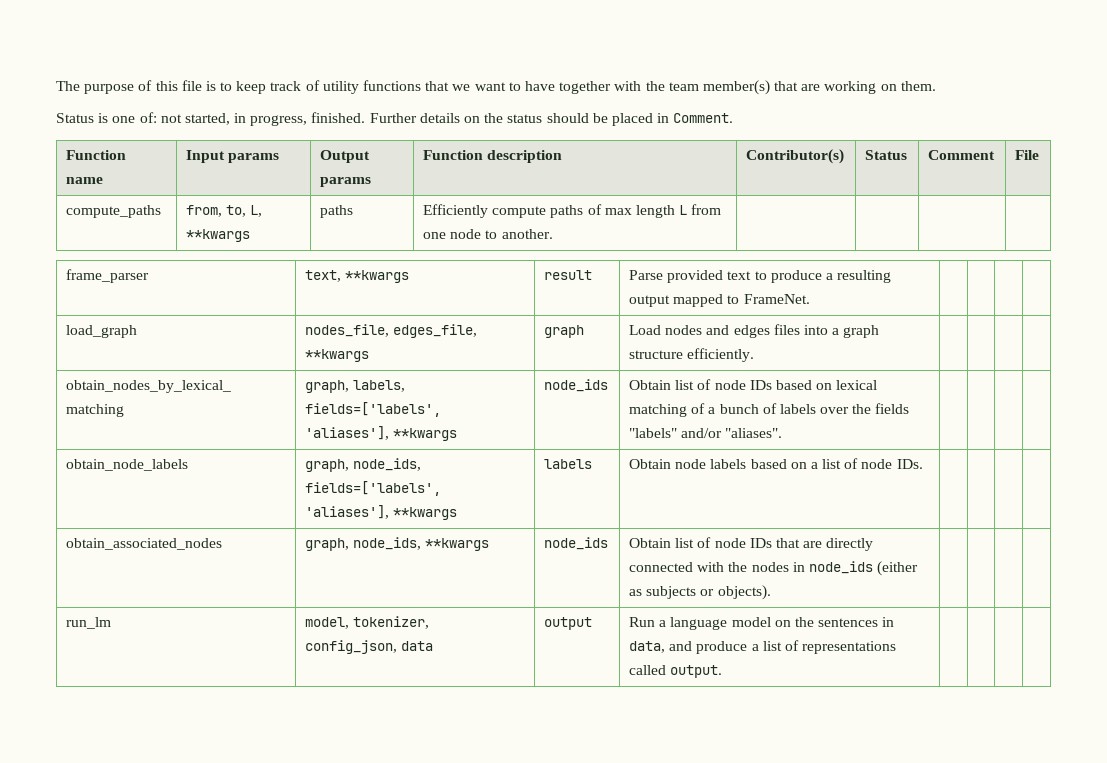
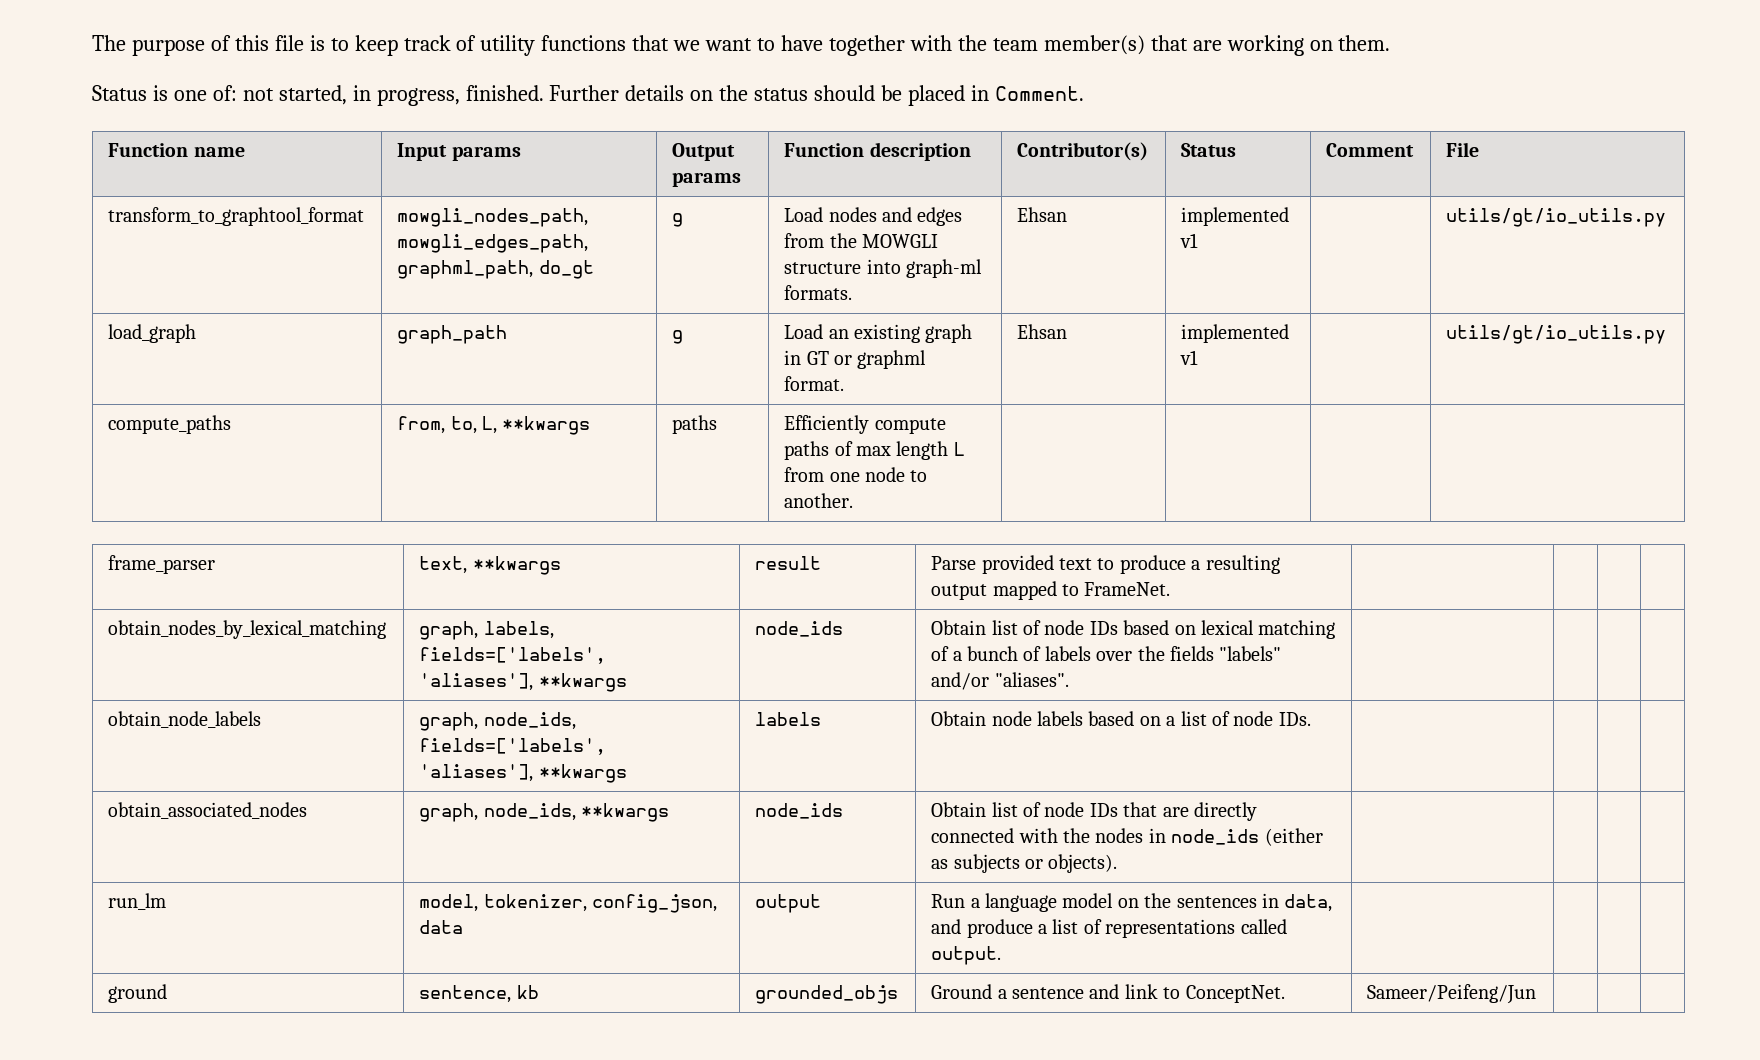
(1039, 155) none -> [108,207,365,226] [397,208,589,227] [397,234,589,253] [397,260,594,279] [672,213,684,227] [784,207,963,226] [784,233,939,248] [784,259,983,278] [784,285,853,300] [1017,207,1068,222] [1181,207,1290,226] [1180,233,1199,248] [1446,208,1667,227] [108,324,197,343] [397,325,508,344] [672,330,684,344] [784,324,973,343] [784,350,927,369] [784,376,845,391] [1017,324,1068,339] [1181,324,1290,343] [1180,350,1199,365] [1446,325,1667,344] // transform_to_graphtool_format | mowgli_nodes_path, mowgli_edges_path, graphml_path, do_gt | g | Load nodes and edges from the MOWGLI structure into graph-ml formats. | Ehsan | implemented v1 | | utils/gt/io_utils.py // load_graph | graph_path | g | Load an existing graph in GT or graphml format. | Ehsan | implemented v1 | | utils/gt/io_utils.py
[65,325,137,338] [304,324,478,338] [304,349,369,362] [543,325,584,338] [628,324,880,338] [628,348,755,362] // load_graph | nodes_file, edges_file, **kwargs | graph | Load nodes and edges files into a graph structure efficiently. | | | | -> (1171, 589) none
(723, 671) none -> [108,984,168,1003] [419,985,539,1003] [755,985,899,1004] [931,984,1285,1003] [1367,984,1537,1004] // ground | sentence, kb | grounded_objs | Ground a sentence and link to ConceptNet. | Sameer/Peifeng/Jun | | |

